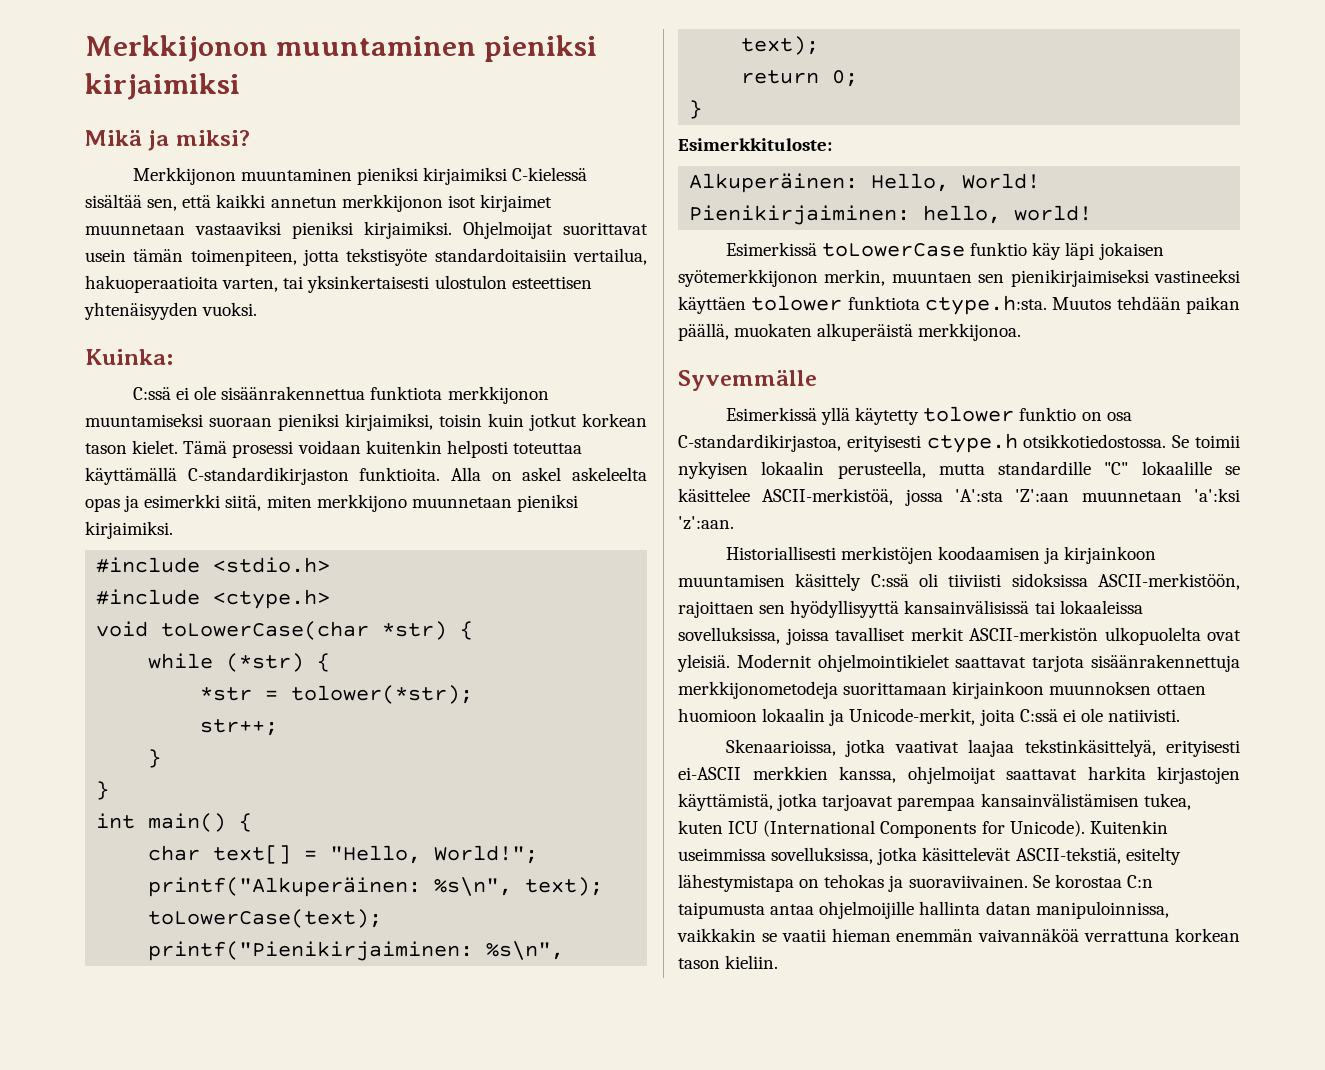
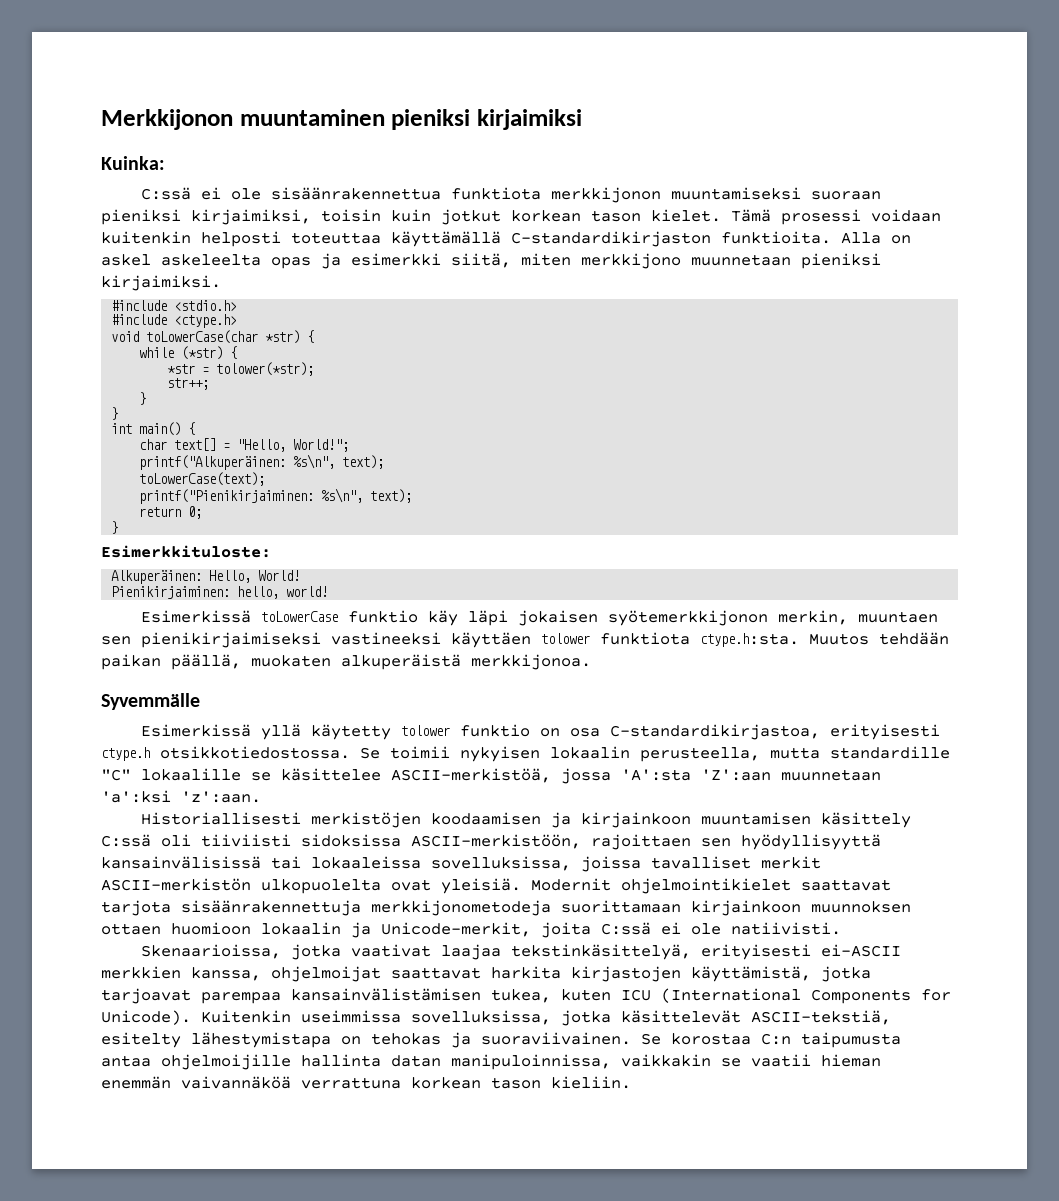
[85,35,597,62] [85,73,240,100] [85,130,250,151] [132,167,588,185] [85,194,552,212] [85,221,648,239] [85,248,647,266] [85,275,592,293] [84,302,258,320] Merkkijonon muuntaminen pieniksi kirjaimiksi // Mikä ja miksi? // Merkkijonon muuntaminen pieniksi kirjaimiksi C-kielessä sisältää sen, että kaikki annetun merkkijonon isot kirjaimet muunnetaan vastaaviksi pieniksi kirjaimiksi. Ohjelmoijat suorittavat usein tämän toimenpiteen, jotta tekstisyöte standardoitaisiin vertailua, hakuoperaatioita varten, tai yksinkertaisesti ulostulon esteettisen yhtenäisyyden vuoksi. -> [101,109,582,130] Merkkijonon muuntaminen pieniksi kirjaimiksi

